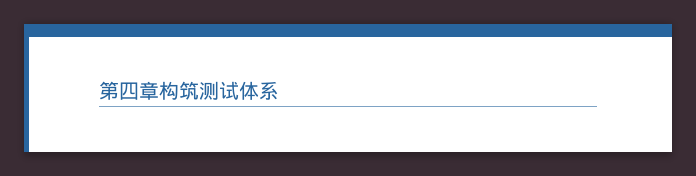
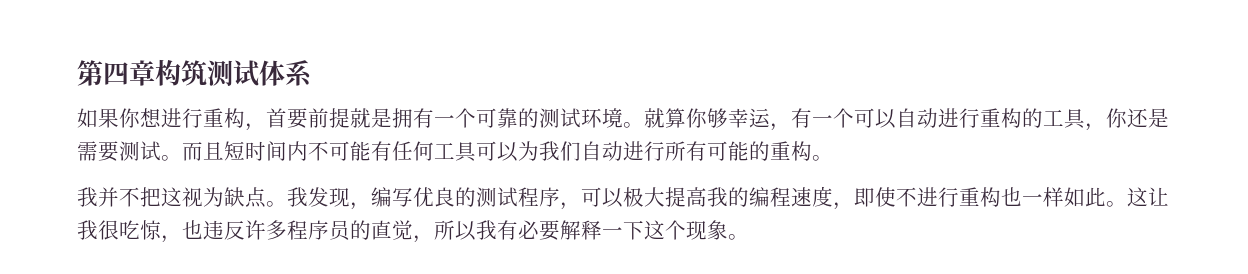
(279, 90) none -> [77,108,1169,131] [77,141,833,162] [77,186,1169,210] [77,220,749,243] // 如果你想进行重构，首要前提就是拥有一个可靠的测试环境。就算你够幸运，有一个可以自动进行重构的工具，你还是需要测试。而且短时间内不可能有任何工具可以为我们自动进行所有可能的重构。 // 我并不把这视为缺点。我发现，编写优良的测试程序，可以极大提高我的编程速度，即使不进行重构也一样如此。这让我很吃惊，也违反许多程序员的直觉，所以我有必要解释一下这个现象。

